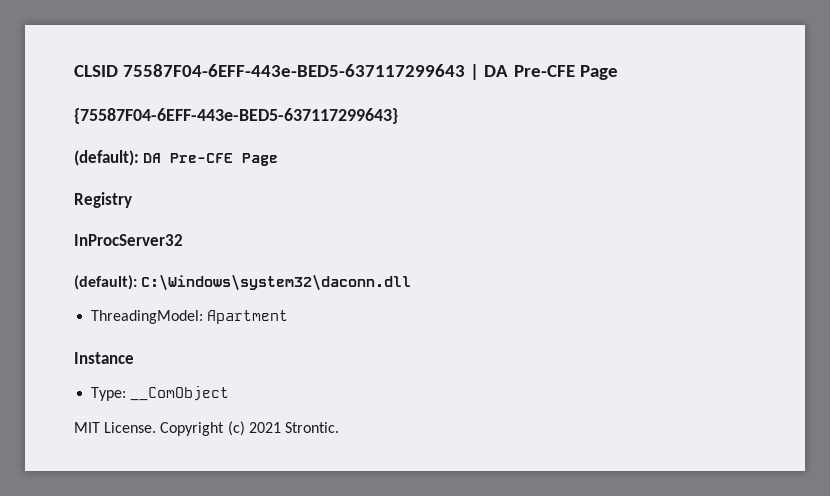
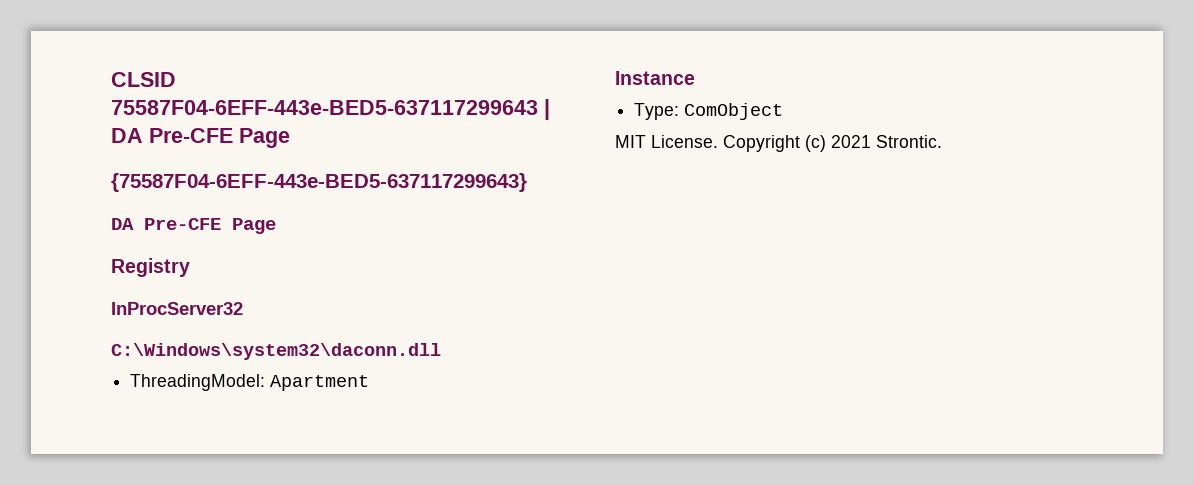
[74,150,139,166] (default): -> (527, 182) none
[74,275,137,290] (default): -> (243, 308) none
[130,386,230,401] __ComObject -> [684,103,784,120] ComObject

